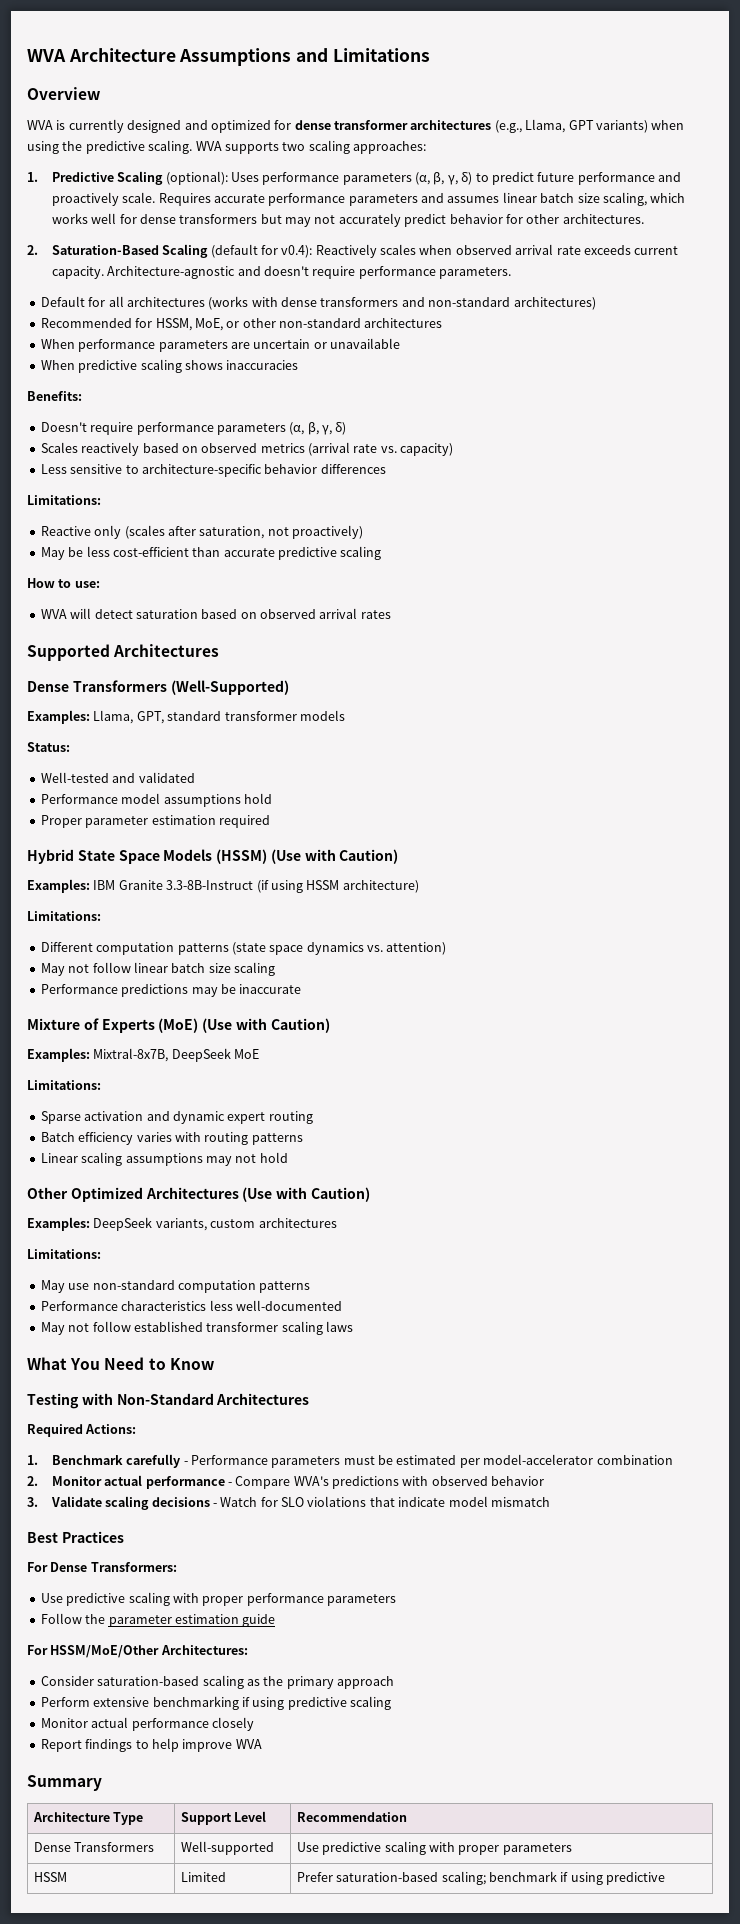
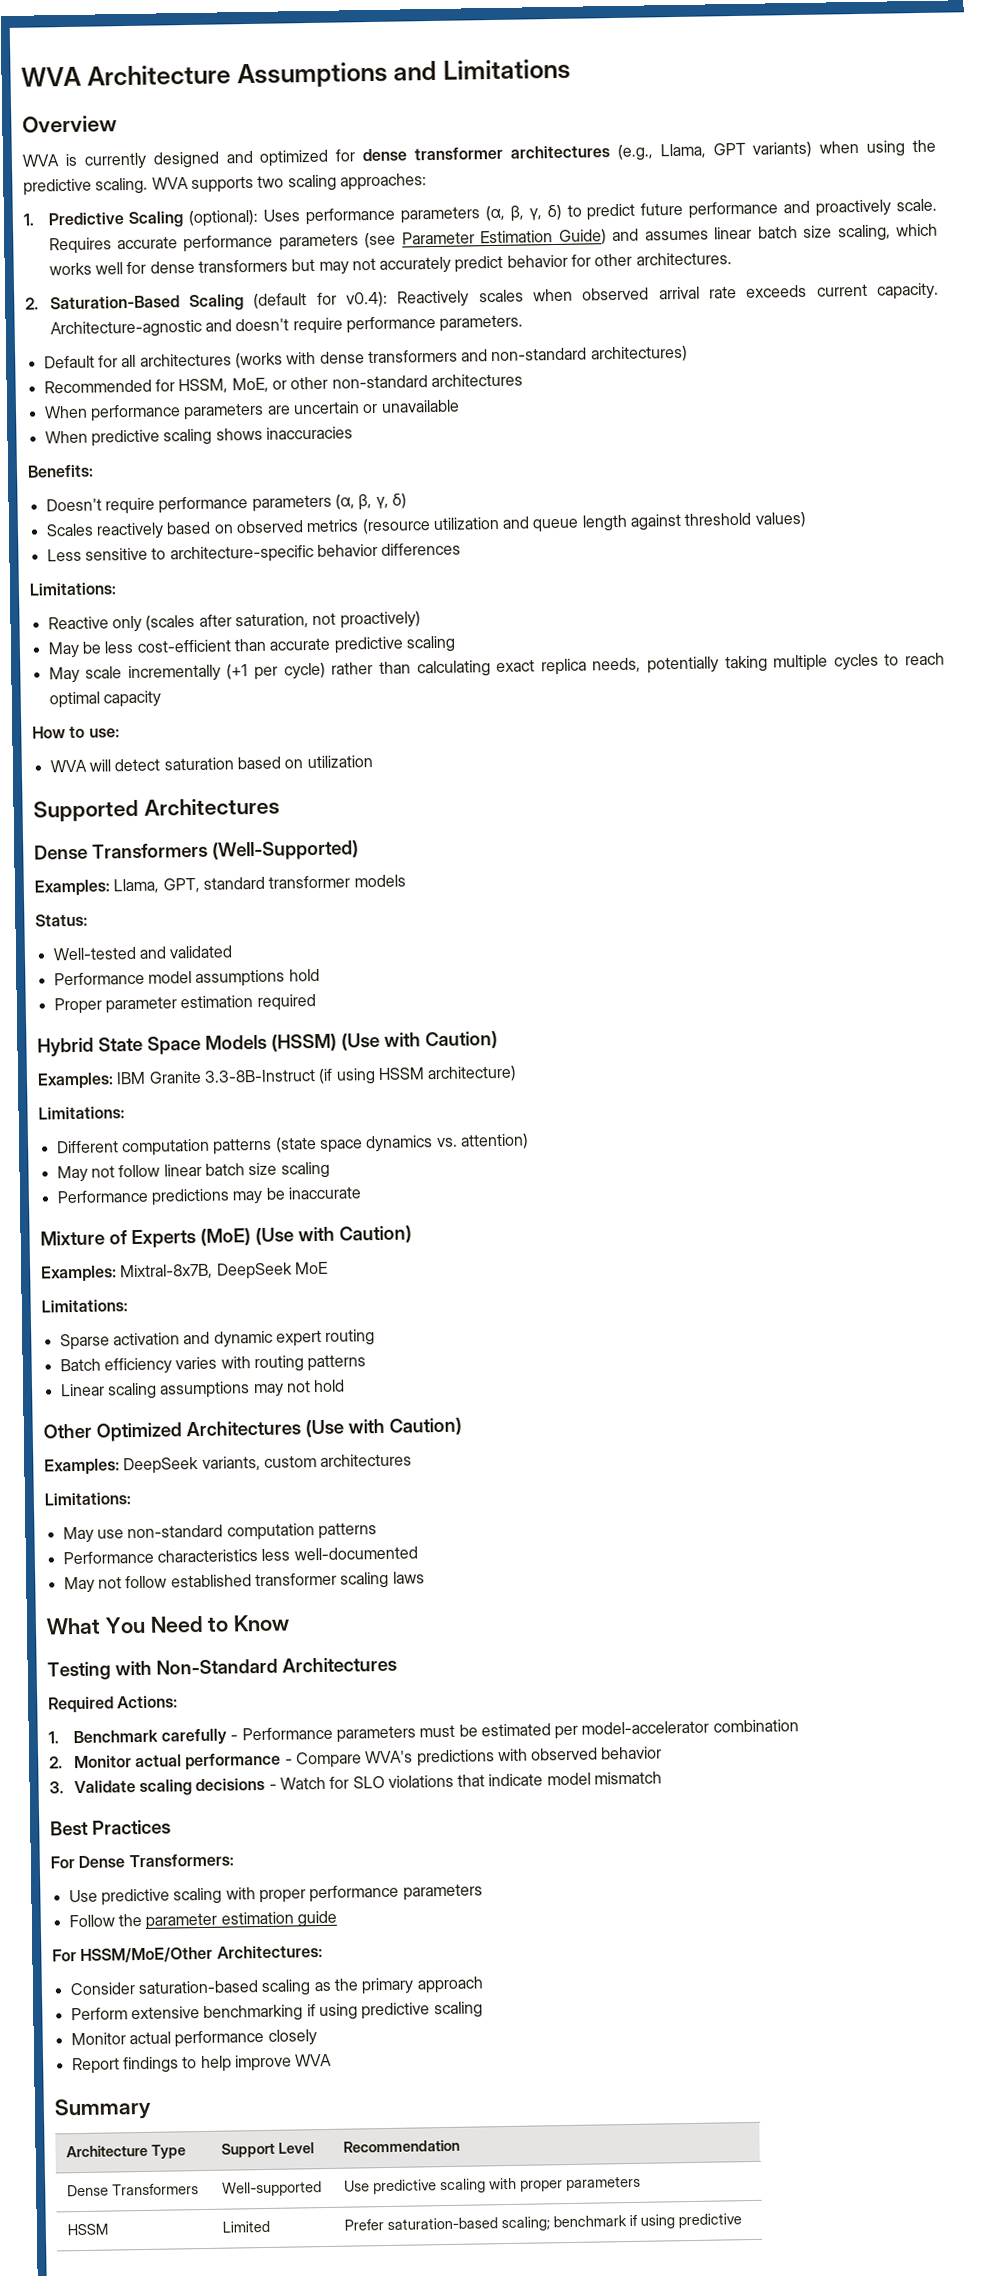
(418, 200) none -> [364,229,607,249] (see Parameter Estimation Guide)
[308,442,454,456] (arrival rate vs. capacity) -> [361,511,807,535] (resource utilization and queue length against threshold values)
(382, 553) none -> [48,652,946,684] [48,690,161,709] // May scale incrementally (+1 per cycle) rather than calculating exact replica needs, potentially taking multiple cycles to reach optimal capacity
[260,608,391,619] observed arrival rates -> [306,755,373,769] utilization

